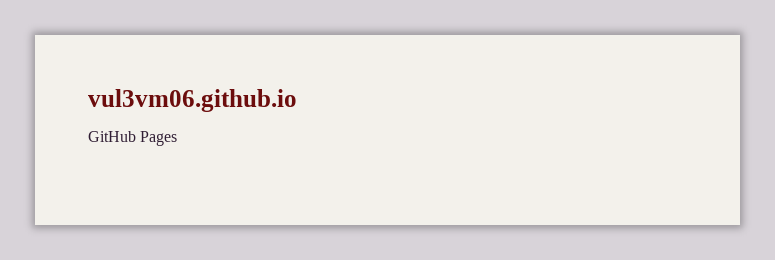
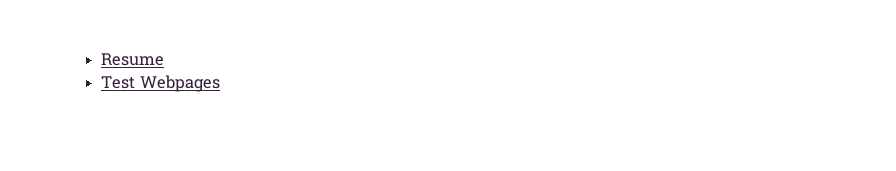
[88,89,297,112] [88,131,178,146] vul3vm06.github.io // GitHub Pages -> [101,53,165,66] [101,75,220,92] Resume // Test Webpages

